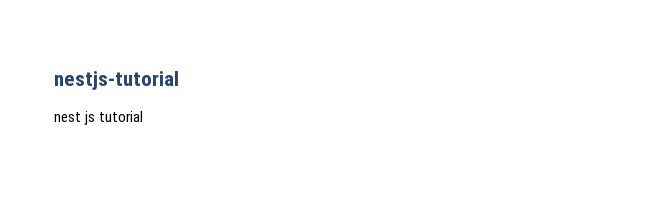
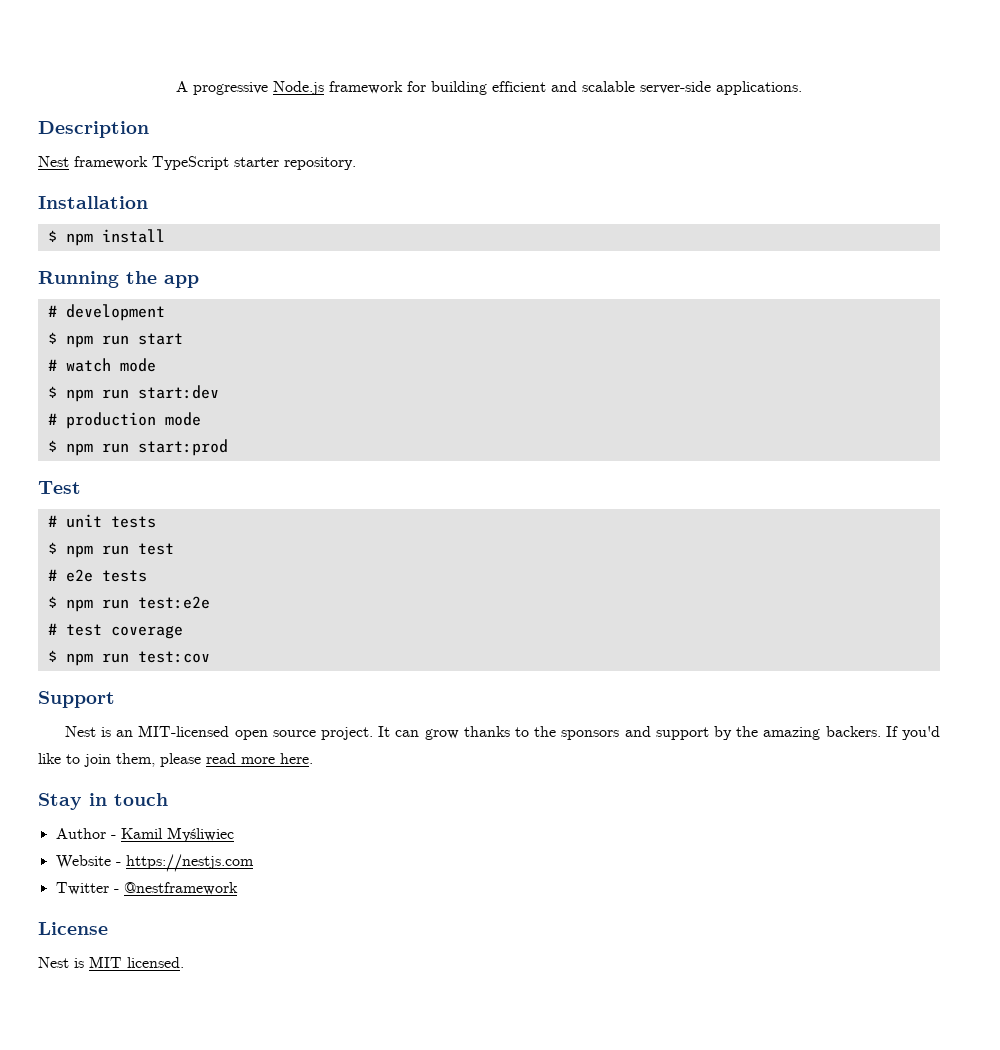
[54,71,179,90] [54,111,144,125] nestjs-tutorial // nest js tutorial -> [176,81,802,95] [38,121,149,138] [38,156,356,170] [38,196,148,209] [47,229,165,246] [38,271,199,288] [47,304,165,321] [47,332,183,348] [47,358,156,372] [47,385,219,402] [47,412,201,429] [47,439,228,456] [38,481,81,494] [47,514,156,528] [47,542,174,558] [47,569,147,582] [47,596,210,612] [47,623,183,639] [47,650,210,666] [38,691,115,708] [64,725,940,740] [38,753,313,767] [38,793,168,810] [55,827,234,842] [55,854,254,872] [55,882,238,895] [38,922,108,935] [38,956,184,968] A progressive Node.js framework for building efficient and scalable server-side applications. // Description // Nest framework TypeScript starter repository. // Installation // $ npm install // Running the app // # development // $ npm run start // # watch mode // $ npm run start:dev // # production mode // $ npm run start:prod // Test // # unit tests // $ npm run test // # e2e tests // $ npm run test:e2e // # test coverage // $ npm run test:cov // Support // Nest is an MIT-licensed open source project. It can grow thanks to the sponsors and support by the amazing backers. If you'd like to join them, please read more here. // Stay in touch // Author - Kamil Myśliwiec // Website - https://nestjs.com // Twitter - @nestframework // License // Nest is MIT licensed.

